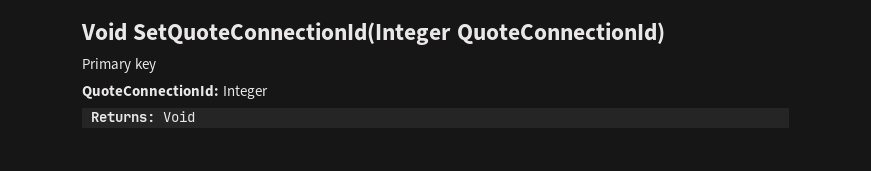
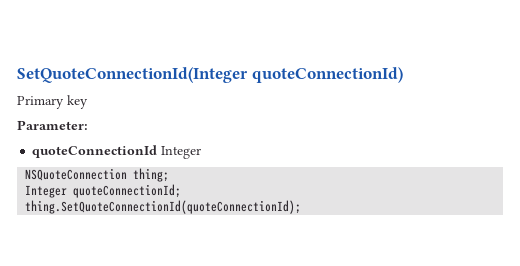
[81,22,665,45] Void SetQuoteConnectionId(Integer QuoteConnectionId) -> [17,67,403,83] SetQuoteConnectionId(Integer quoteConnectionId)
[82,84,219,99] QuoteConnectionId: -> [17,120,88,130] [32,145,158,158] Parameter: // quoteConnectionId
[91,111,195,122] Returns: Void -> [25,168,170,182] [25,184,182,198] [25,200,302,214] NSQuoteConnection thing; // Integer quoteConnectionId; // thing.SetQuoteConnectionId(quoteConnectionId);

